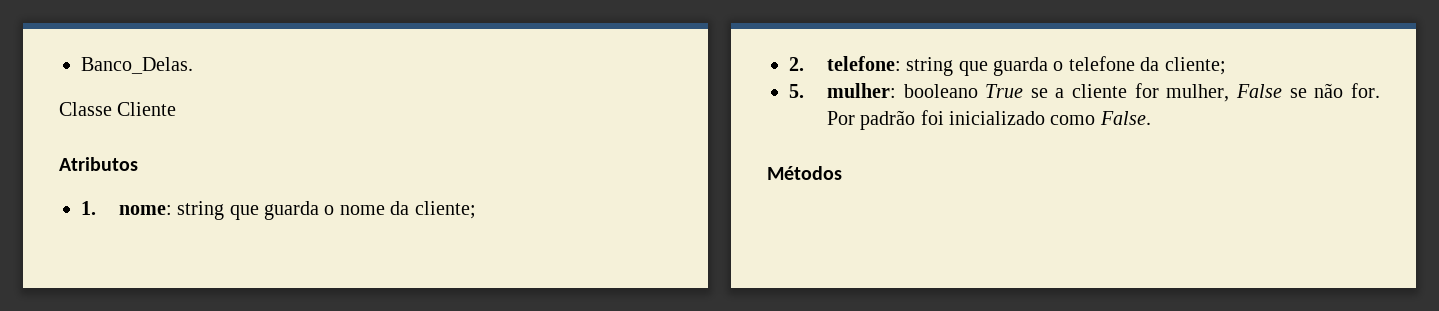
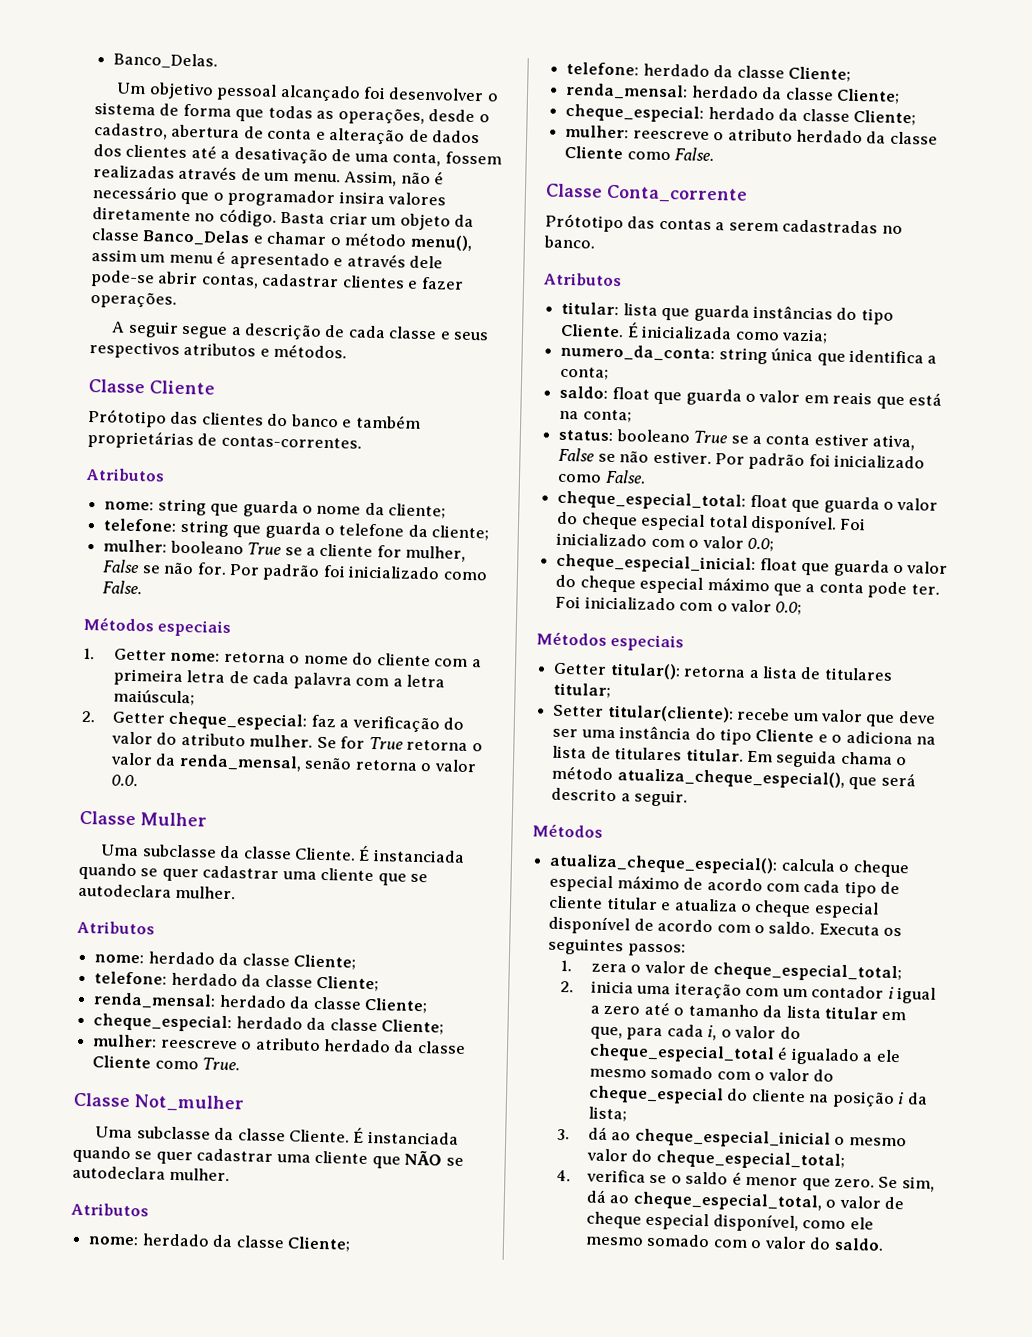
[59,102,177,116] [59,157,138,171] [81,201,96,215] Classe Cliente // Atributos // 1. -> [116,82,499,102] [94,102,490,125] [94,123,481,145] [93,144,502,167] [93,165,445,187] [92,185,447,208] [92,207,475,231] [91,228,473,251] [91,249,444,271] [90,270,464,290] [90,291,177,309] [111,320,490,341] [89,341,348,359] [88,378,215,395] [87,408,421,429] [87,429,362,450] [86,467,165,482] Um objetivo pessoal alcançado foi desenvolver o sistema de forma que todas as operações, desde o cadastro, abertura de conta e alteração de dados dos clientes até a desativação de uma conta, fossem realizadas através de um menu. Assim, não é necessário que o programador insira valores diretamente no código. Basta criar um objeto da classe Banco_Delas e chamar o método menu(), assim um menu é apresentado e através dele pode-se abrir contas, cadastrar clientes e fazer operações. // A seguir segue a descrição de cada classe e seus respectivos atributos e métodos. // Classe Cliente // Prótotipo das clientes do banco e também proprietárias de contas-correntes. // Atributos //
[789,57,804,71] 2. -> (447, 511) none
[789,84,804,98] 5. -> (490, 533) none
(842, 173) none -> [157,619,232,638] [83,647,482,668] [112,668,446,690] [112,689,195,706] [81,710,465,733] [110,731,483,752] [109,752,477,773] [110,774,138,787] [79,810,207,827] [100,844,465,863] [78,862,429,886] [78,883,237,900] [77,920,155,935] [94,951,356,970] [94,971,379,992] [93,992,428,1014] [93,1013,444,1035] [92,1034,466,1055] [92,1055,241,1071] [73,1092,244,1113] [95,1126,459,1145] [72,1145,464,1169] [72,1165,231,1182] [71,1202,149,1217] [88,1233,351,1252] [566,61,851,82] [565,82,900,104] [565,103,916,126] [565,124,938,145] [564,145,715,162] [545,183,748,204] [545,213,903,234] [543,235,596,249] [544,272,622,287] [561,301,894,325] [560,322,828,344] [560,343,938,366] [560,366,610,380] [559,385,943,410] [559,409,632,423] [558,429,916,451] [558,447,926,471] [557,469,646,484] [557,490,939,514] [557,511,867,534] [556,532,774,552] [556,553,949,577] [555,574,940,599] [555,595,803,615] [536,631,685,652] [553,662,893,681] [553,682,612,699] [553,704,936,727] [552,725,937,745] [552,745,908,768] [551,765,916,790] [551,787,689,807] [532,823,603,838] [549,853,910,878] [549,874,901,898] [548,895,879,919] [548,915,903,937] [548,937,686,957] [559,959,902,983] [559,980,937,1004] [589,1001,907,1021] [589,1024,801,1041] [588,1043,901,1066] [588,1065,835,1082] [587,1085,928,1109] [587,1106,627,1122] [556,1126,907,1149] [585,1148,845,1170] [555,1169,935,1192] [585,1189,906,1212] [585,1211,874,1233] [584,1233,884,1251] especiais // 1. Getter nome: retorna o nome do cliente com a primeira letra de cada palavra com a letra maiúscula; // 2. Getter cheque_especial: faz a verificação do valor do atributo mulher. Se for True retorna o valor da renda_mensal, senão retorna o valor 0.0. // Classe Mulher // Uma subclasse da classe Cliente. É instanciada quando se quer cadastrar uma cliente que se autodeclara mulher. // Atributos // nome: herdado da classe Cliente; // telefone: herdado da classe Cliente; // renda_mensal: herdado da classe Cliente; // cheque_especial: herdado da classe Cliente; // mulher: reescreve o atributo herdado da classe Cliente como True. // Classe Not_mulher // Uma subclasse da classe Cliente. É instanciada quando se quer cadastrar uma cliente que NÃO se autodeclara mulher. // Atributos // nome: herdado da classe Cliente; // telefone: herdado da classe Cliente; // renda_mensal: herdado da classe Cliente; // cheque_especial: herdado da classe Cliente; // mulher: reescreve o atributo herdado da classe Cliente como False. // Classe Conta_corrente // Prótotipo das contas a serem cadastradas no banco. // Atributos // titular: lista que guarda instâncias do tipo Cliente. É inicializada como vazia; // numero_da_conta: string única que identifica a conta; // saldo: float que guarda o valor em reais que está na conta; // status: booleano True se a conta estiver ativa, False se não estiver. Por padrão foi inicializado como False. // cheque_especial_total: float que guarda o valor do cheque especial total disponível. Foi inicializado com o valor 0.0; // cheque_especial_inicial: float que guarda o valor do cheque especial máximo que a conta pode ter. Foi inicializado com o valor 0.0; // Métodos especiais // Getter titular(): retorna a lista de titulares titular; // Setter titular(cliente): recebe um valor que deve ser uma instância do tipo Cliente e o adiciona na lista de titulares titular. Em seguida chama o método atualiza_cheque_especial(), que será descrito a seguir. // Métodos // atualiza_cheque_especial(): calcula o cheque especial máximo de acordo com cada tipo de cliente titular e atualiza o cheque especial disponível de acordo com o saldo. Executa os seguintes passos: // 1. zera o valor de cheque_especial_total; // 2. inicia uma iteração com um contador i igual a zero até o tamanho da lista titular em que, para cada i, o valor do cheque_especial_total é igualado a ele mesmo somado com o valor do cheque_especial do cliente na posição i da lista; // 3. dá ao cheque_especial_inicial o mesmo valor do cheque_especial_total; // 4. verifica se o saldo é menor que zero. Se sim, dá ao cheque_especial_total, o valor de cheque especial disponível, como ele mesmo somado com o valor do saldo.

